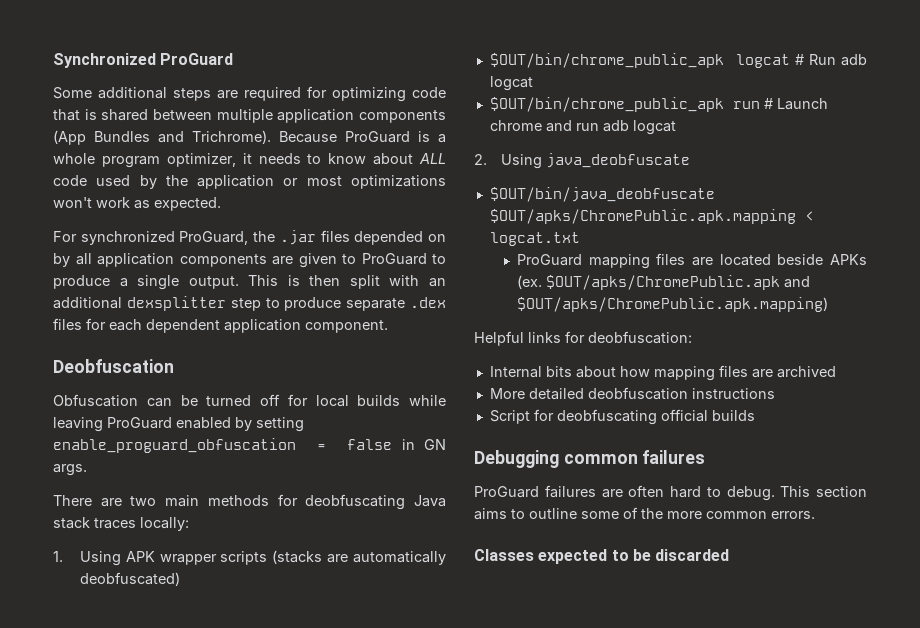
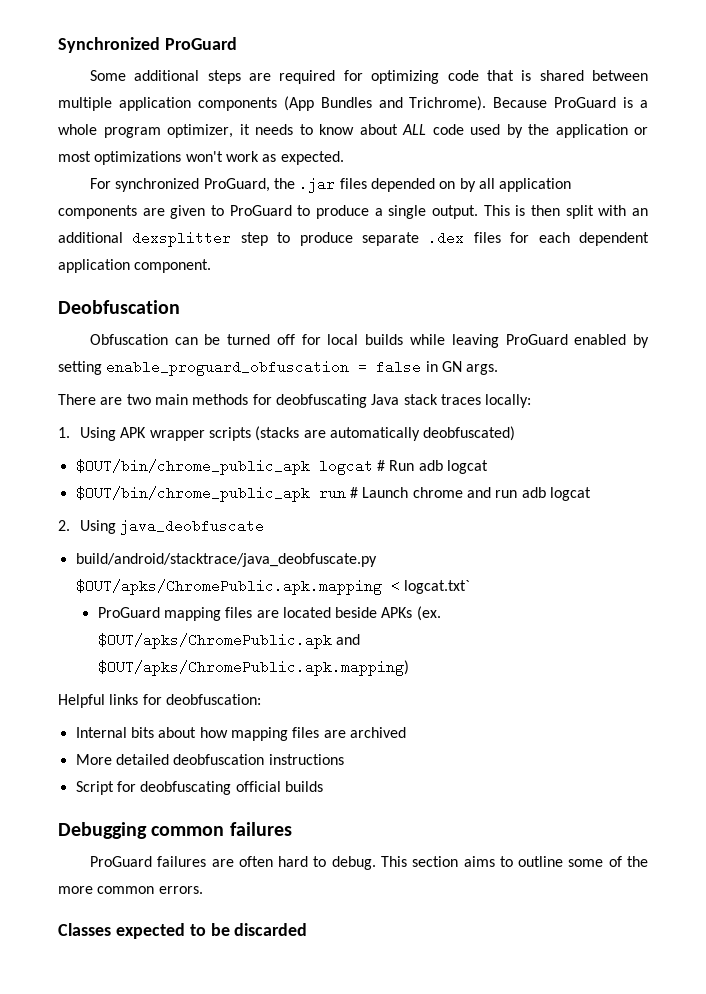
[489,187,715,202] $OUT/bin/java_deobfuscate -> [75,553,377,567] build/android/stacktrace/java_deobfuscate.py
[489,232,580,246] logcat.txt -> [403,580,470,594] logcat.txt`

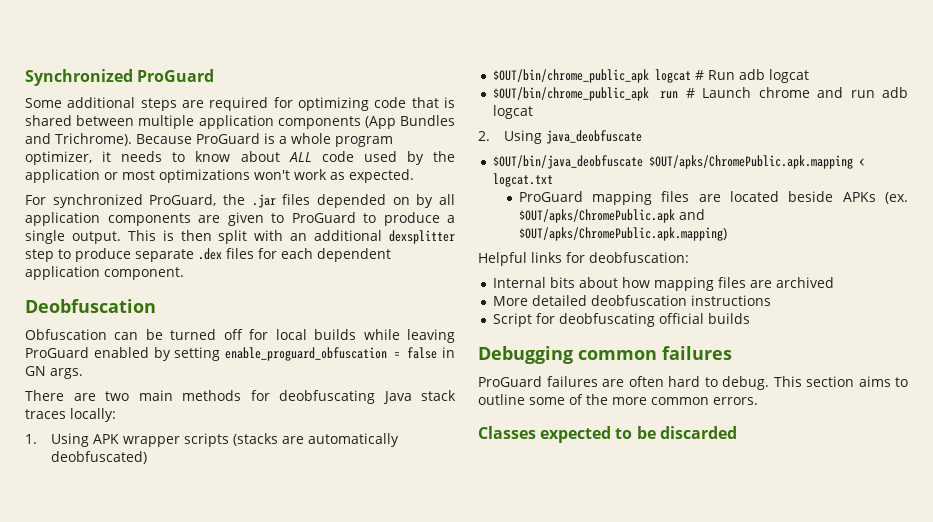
[75,553,377,567] build/android/stacktrace/java_deobfuscate.py -> [492,155,643,169] $OUT/bin/java_deobfuscate
[403,580,470,594] logcat.txt` -> [492,173,553,187] logcat.txt

